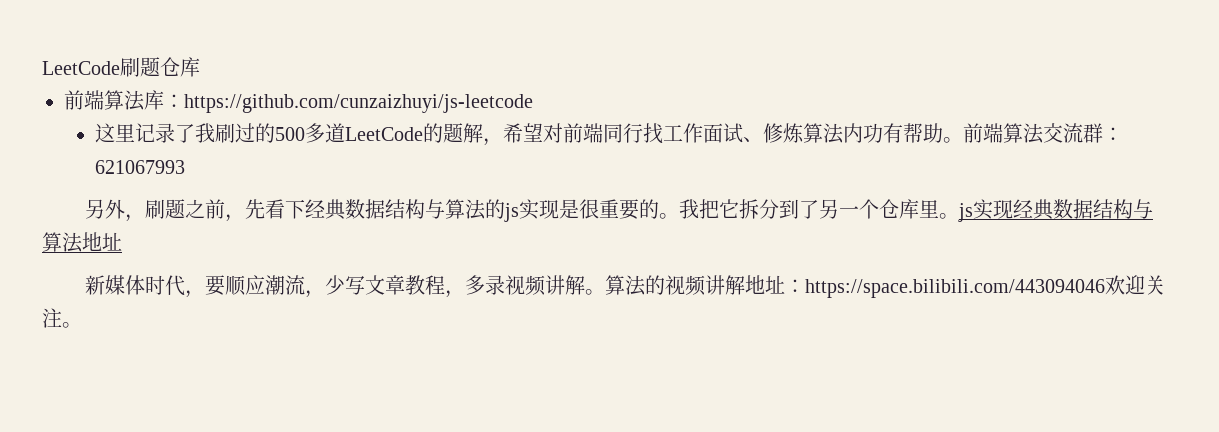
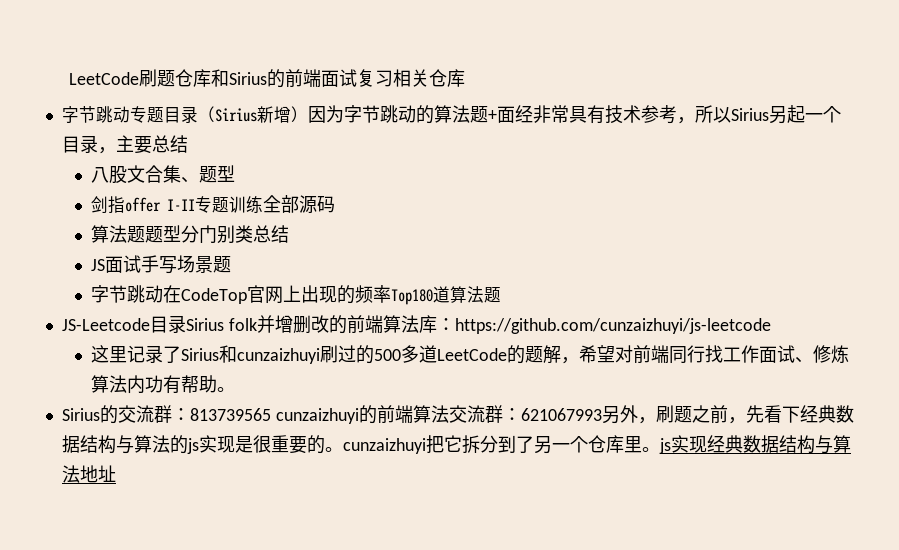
(200, 67) // -> [210,69,465,88] [61,105,841,124] [61,135,188,154] [90,165,235,184] [90,195,335,214] [90,225,289,244] [90,255,231,274] [90,285,501,305] [61,315,347,334] 和Sirius的前端面试复习相关仓库 // 字节跳动专题目录（Sirius新增）因为字节跳动的算法题+面经非常具有技术参考，所以Sirius另起一个目录，主要总结 // 八股文合集、题型 // 剑指offer I-II专题训练全部源码 // 算法题题型分门别类总结 // JS面试手写场景题 // 字节跳动在CodeTop官网上出现的频率Top180道算法题 // JS-Leetcode目录Sirius folk并增删改的
[194,123,215,143] 我 -> [180,345,320,364] Sirius和cunzaizhuyi
(963, 140) none -> [61,405,377,424] // Sirius的交流群：813739565 cunzaizhuyi的
(185, 167) // -> (602, 414) none
[679,199,700,219] 我 -> [342,438,426,454] cunzaizhuyi
[85,275,1166,298] [42,308,82,328] // 新媒体时代，要顺应潮流，少写文章教程，多录视频讲解。算法的视频讲解地址：https://space.bilibili.com/443094046欢迎关注。 -> (116, 473) none

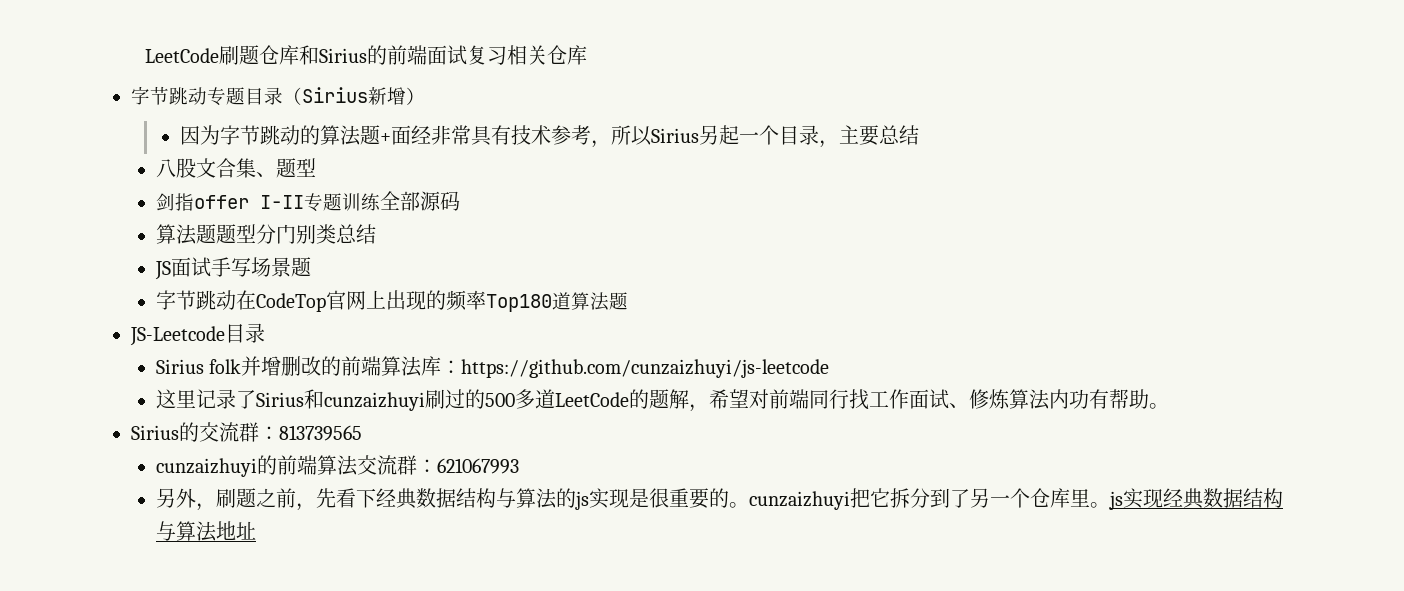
(308, 114) none -> (425, 96) //
(186, 324) none -> (265, 333) //
(271, 414) none -> (362, 433) //
(602, 414) none -> (519, 466) //

